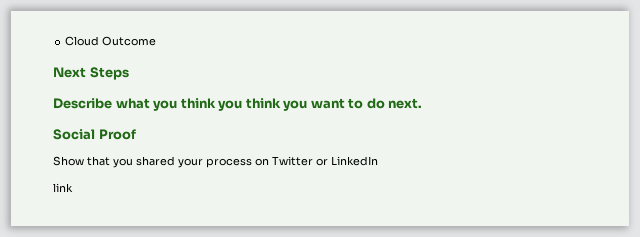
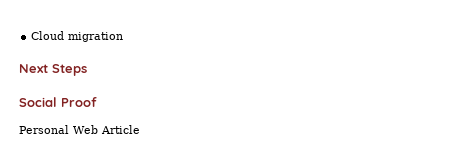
[102,36,157,46] Outcome -> [68,32,124,42] migration
[53,98,423,111] [53,129,136,140] [53,156,378,168] [53,183,73,192] Describe what you think you think you want to do next. // Social Proof // Show that you shared your process on Twitter or LinkedIn // link -> [19,97,97,107] [19,125,140,134] Social Proof // Personal Web Article

